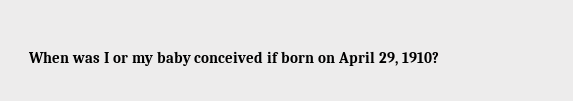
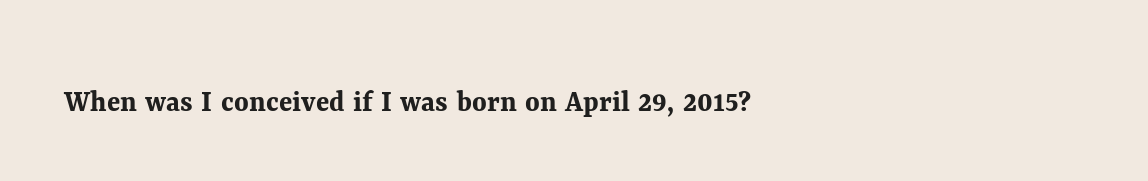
[112,51,280,66] or my baby conceived if -> [220,90,449,111] conceived if I was
[401,52,439,63] 1910? -> [682,91,751,111] 2015?

